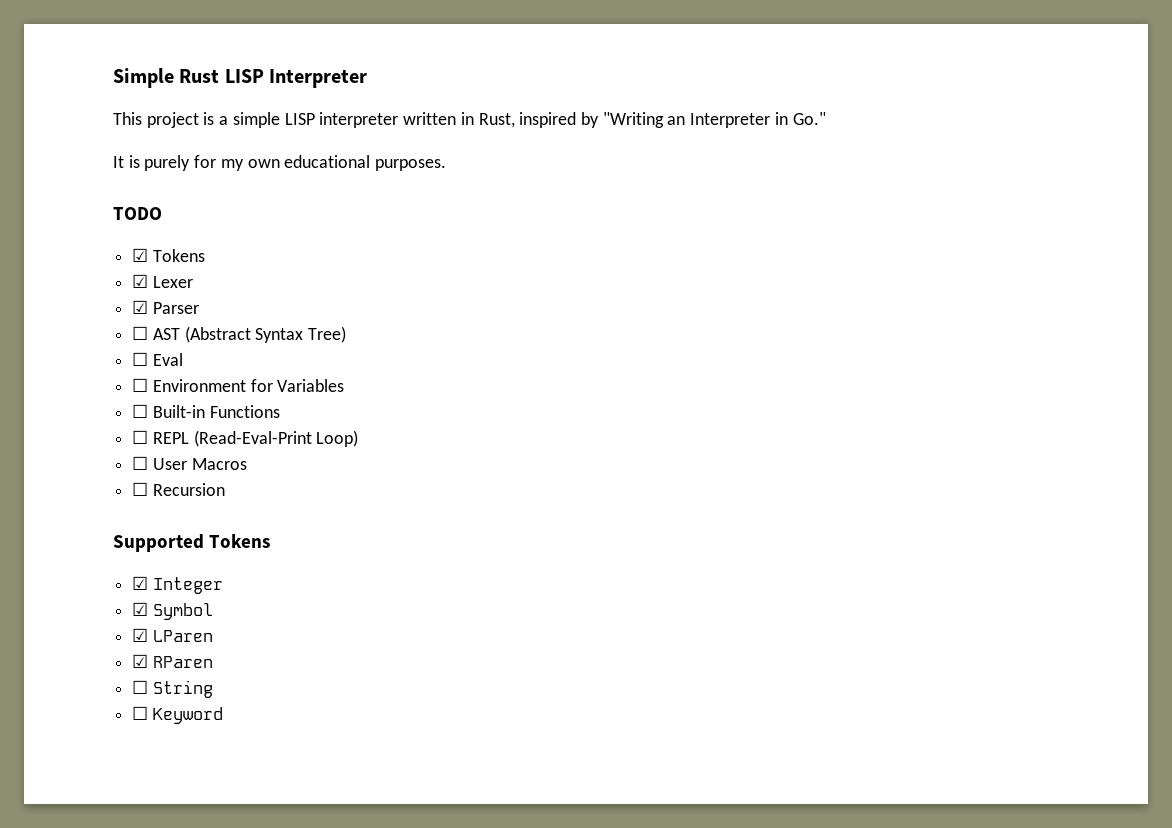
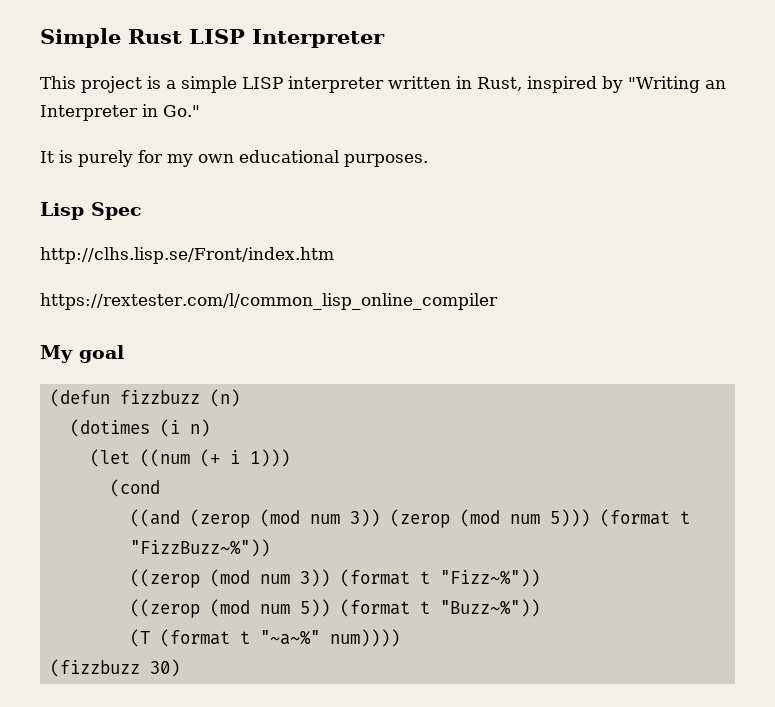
[113,207,162,220] [132,248,205,262] [132,274,193,288] [132,300,199,314] [132,326,347,343] [132,352,183,366] [132,378,345,392] [132,404,280,418] [132,430,359,447] [132,456,247,470] [132,482,225,496] [113,534,271,552] [132,576,223,594] [132,602,213,620] [132,628,213,642] [132,654,213,668] [132,680,213,698] [132,706,223,724] TODO // ☑ Tokens // ☑ Lexer // ☑ Parser // ☐ AST (Abstract Syntax Tree) // ☐ Eval // ☐ Environment for Variables // ☐ Built-in Functions // ☐ REPL (Read-Eval-Print Loop) // ☐ User Macros // ☐ Recursion // Supported Tokens // ☑ Integer // ☑ Symbol // ☑ LParen // ☑ RParen // ☐ String // ☐ Keyword -> [40,202,142,220] [40,247,334,264] [40,293,498,310] [40,345,124,363] [49,389,240,407] [69,419,210,437] [89,449,290,467] [109,479,160,497] [129,509,690,528] [129,539,270,557] [129,569,540,588] [129,599,540,618] [129,629,400,647] [49,659,180,677] Lisp Spec // http://clhs.lisp.se/Front/index.htm // https://rextester.com/l/common_lisp_online_compiler // My goal // (defun fizzbuzz (n) // (dotimes (i n) // (let ((num (+ i 1))) // (cond // ((and (zerop (mod num 3)) (zerop (mod num 5))) (format t "FizzBuzz~%")) // ((zerop (mod num 3)) (format t "Fizz~%")) // ((zerop (mod num 5)) (format t "Buzz~%")) // (T (format t "~a~%" num)))) // (fizzbuzz 30)

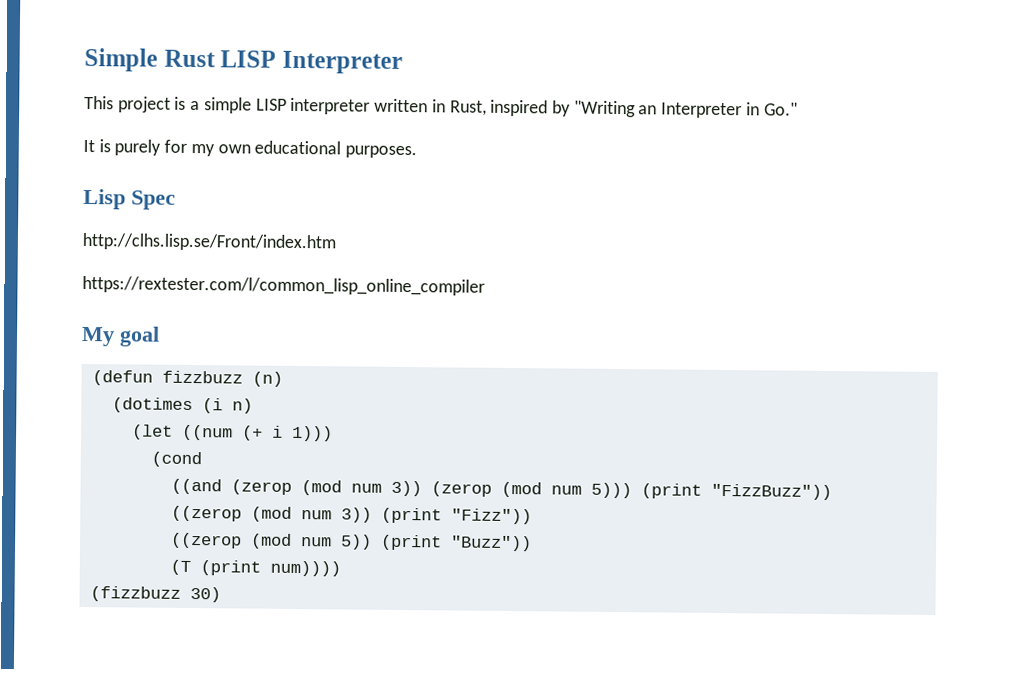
[599,509,690,527] [129,539,270,557] (format t "FizzBuzz~%")) -> [640,483,832,501] (print "FizzBuzz"))
[339,569,540,587] (format t "Fizz~%")) -> [380,507,532,525] (print "Fizz"))
[339,599,540,617] [129,629,320,647] (format t "Buzz~%")) // (T (format t "~a~%" -> [380,534,532,552] [169,559,261,576] (print "Buzz")) // (T (print

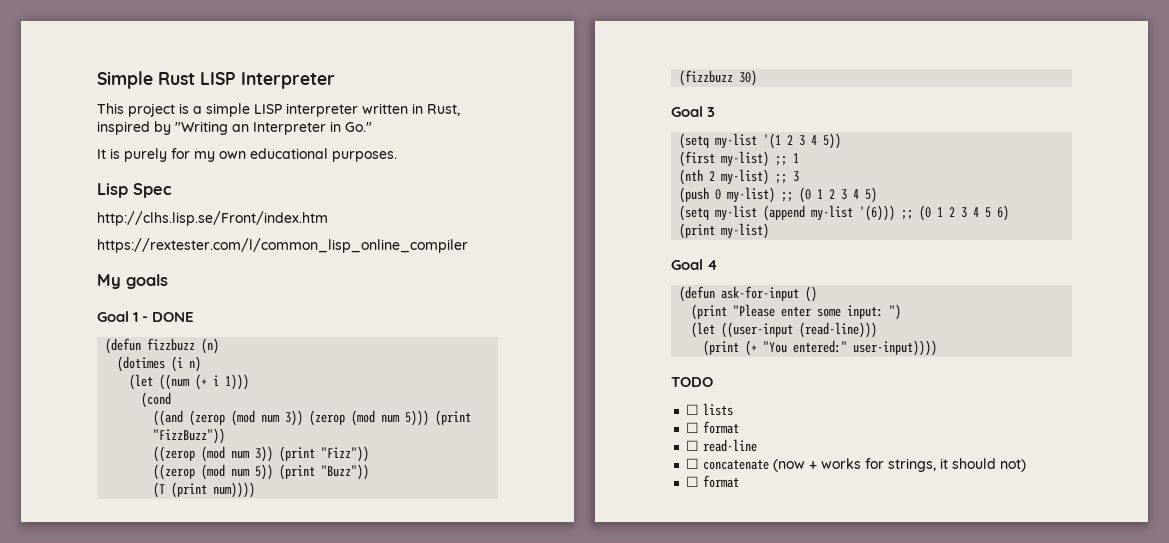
[119,326,160,347] goal -> [126,274,168,289] [97,311,195,322] goals // Goal 1 - DONE
(221, 594) none -> [671,106,716,117] [679,133,842,149] [679,151,800,167] [679,169,800,185] [679,187,878,203] [679,205,1010,221] [679,223,770,239] [671,259,719,270] [679,286,818,302] [691,304,902,320] [691,322,878,338] [703,340,938,356] [671,377,713,387] [686,403,734,416] [686,421,740,434] [686,439,758,452] [686,458,1027,472] [686,475,740,488] // Goal 3 // (setq my-list '(1 2 3 4 5)) // (first my-list) ;; 1 // (nth 2 my-list) ;; 3 // (push 0 my-list) ;; (0 1 2 3 4 5) // (setq my-list (append my-list '(6))) ;; (0 1 2 3 4 5 6) // (print my-list) // Goal 4 // (defun ask-for-input () // (print "Please enter some input: ") // (let ((user-input (read-line))) // (print (+ "You entered:" user-input)))) // TODO // ☐ lists // ☐ format // ☐ read-line // ☐ concatenate (now + works for strings, it should not) // ☐ format

